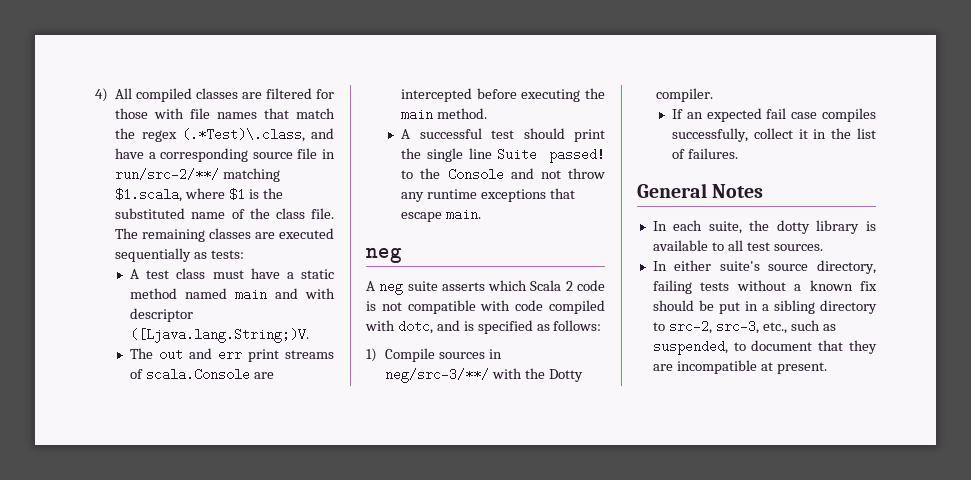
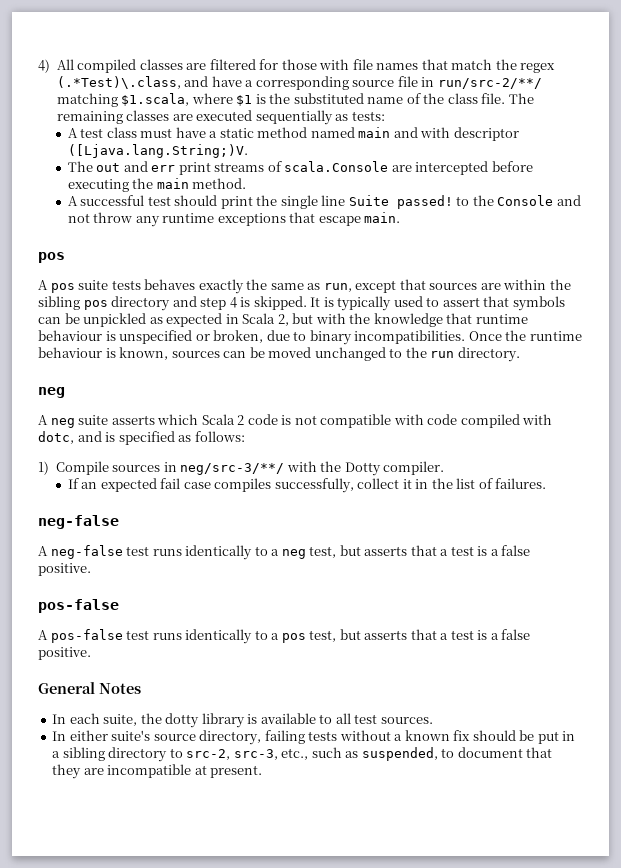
(482, 214) none -> [38,252,65,263] [38,279,571,294] [38,296,565,311] [38,313,528,327] [38,330,582,345] [38,347,520,362] // pos // A pos suite tests behaves exactly the same as run, except that sources are within the sibling pos directory and step 4 is skipped. It is typically used to assert that symbols can be unpickled as expected in Scala 2, but with the knowledge that runtime behaviour is unspecified or broken, due to binary incompatibilities. Once the runtime behaviour is known, sources can be moved unchanged to the run directory.
(739, 153) none -> [38,515,119,529] [38,545,531,560] [38,563,91,576] [38,599,119,613] [38,629,531,644] [38,647,91,660] // neg-false // A neg-false test runs identically to a neg test, but asserts that a test is a false positive. // pos-false // A pos-false test runs identically to a pos test, but asserts that a test is a false positive.

